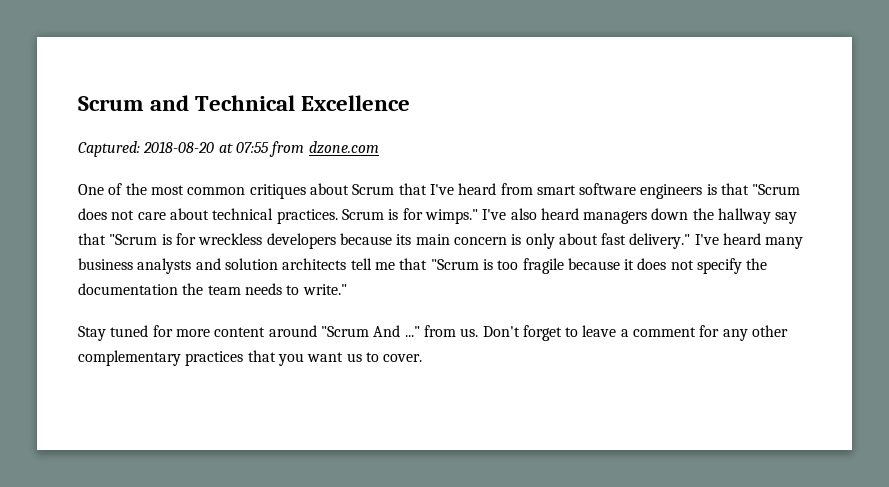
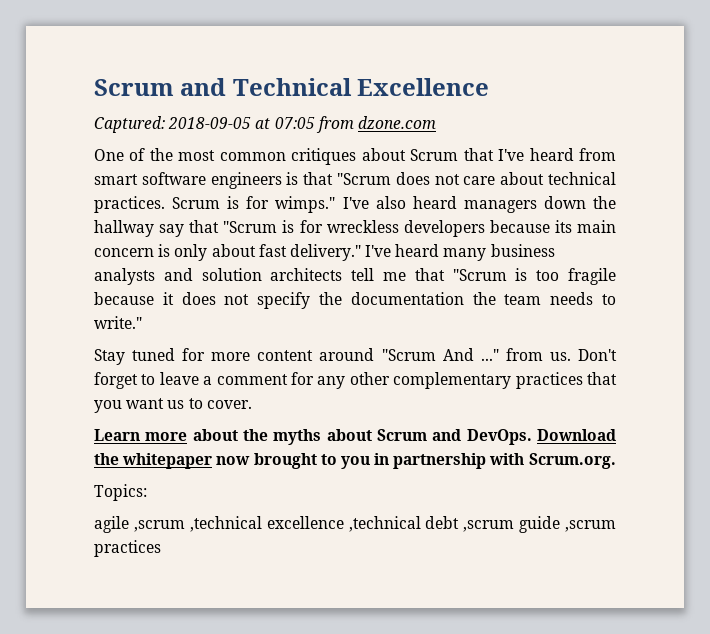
[143,141,269,153] 2018-08-20 at 07:55 -> [168,117,315,129] 2018-09-05 at 07:05
(423, 358) none -> [94,429,616,445] [94,453,616,469] [94,484,147,501] [94,516,616,533] [94,540,161,557] // Learn more about the myths about Scrum and DevOps. Download the whitepaper now brought to you in partnership with Scrum.org. // Topics: // agile ,scrum ,technical excellence ,technical debt ,scrum guide ,scrum practices

